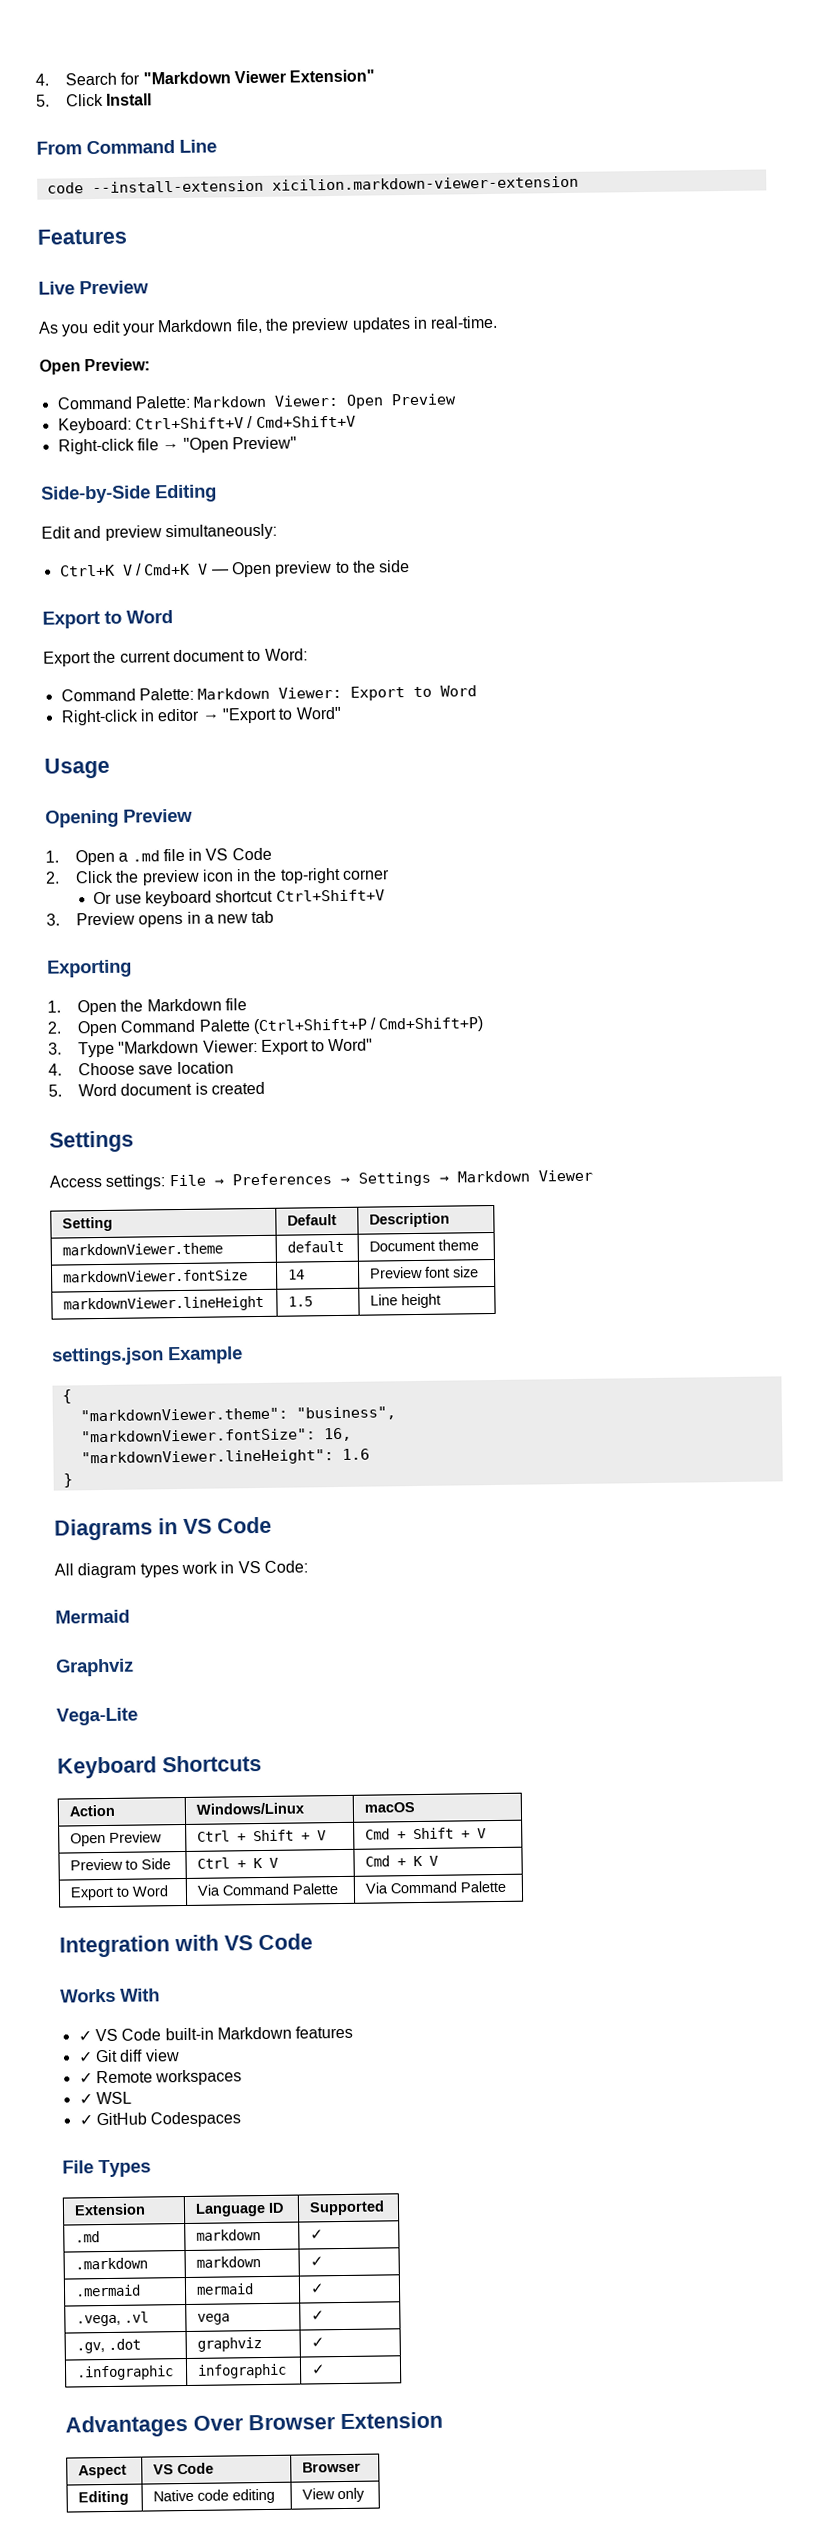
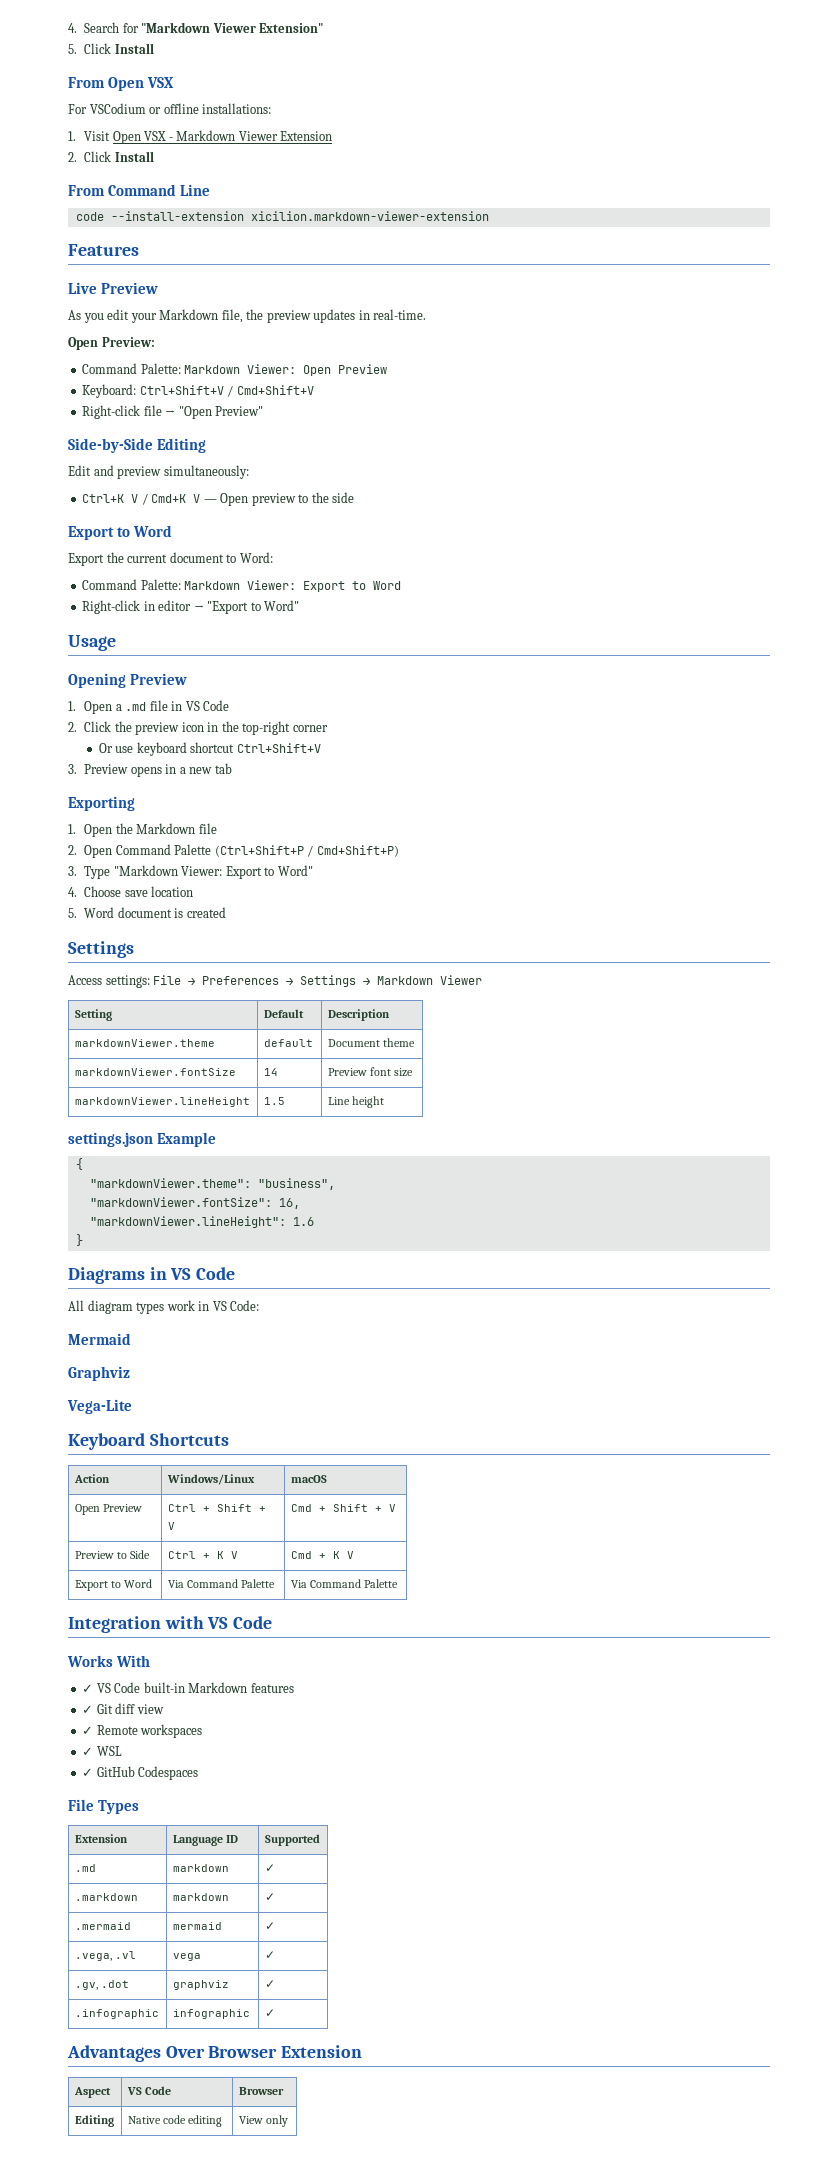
(153, 99) none -> [68,77,175,91] [68,103,272,114] [68,130,333,144] [68,151,154,162] // From Open VSX // For VSCodium or offline installations: // 1. Visit Open VSX - Markdown Viewer Extension // 2. Click Install

